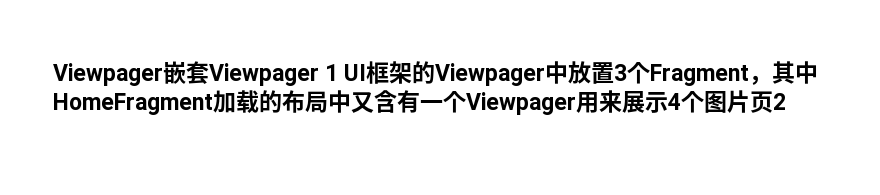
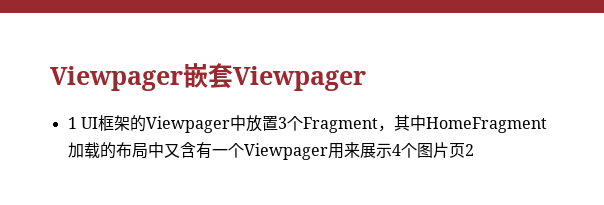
(319, 74) none -> (366, 78) //

